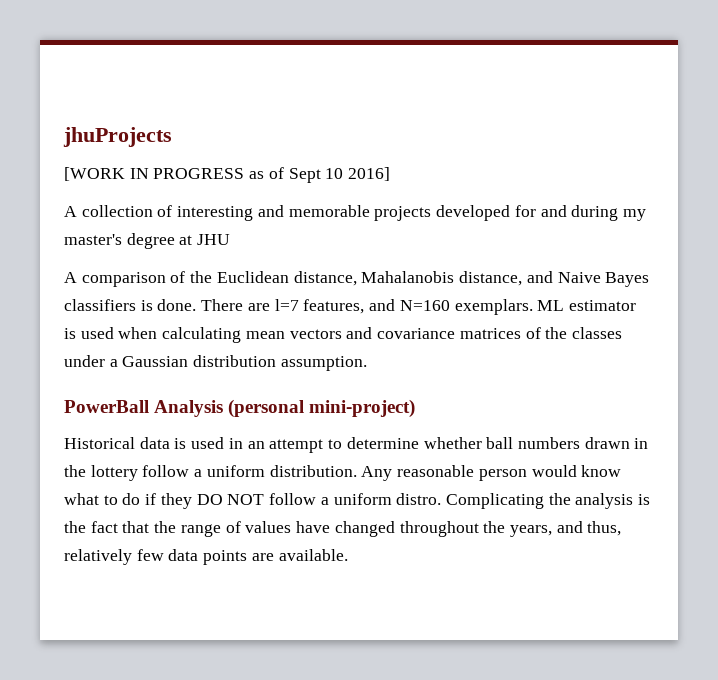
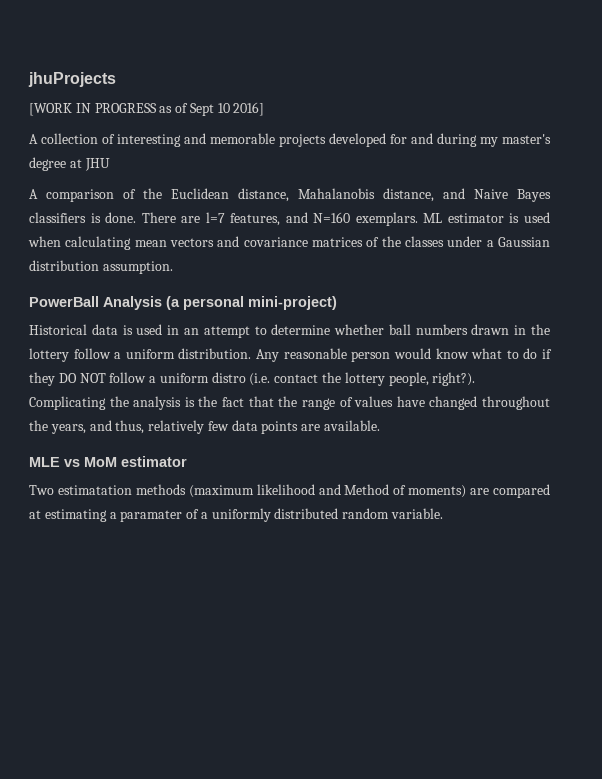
[228,399,305,418] (personal -> [166,296,244,310] (a personal
[396,493,442,505] distro. -> [211,372,476,386] distro (i.e. contact the lottery people, right?).
(348, 555) none -> [29,456,187,467] [29,484,550,498] [29,508,444,522] // MLE vs MoM estimator // Two estimatation methods (maximum likelihood and Method of moments) are compared at estimating a paramater of a uniformly distributed random variable.

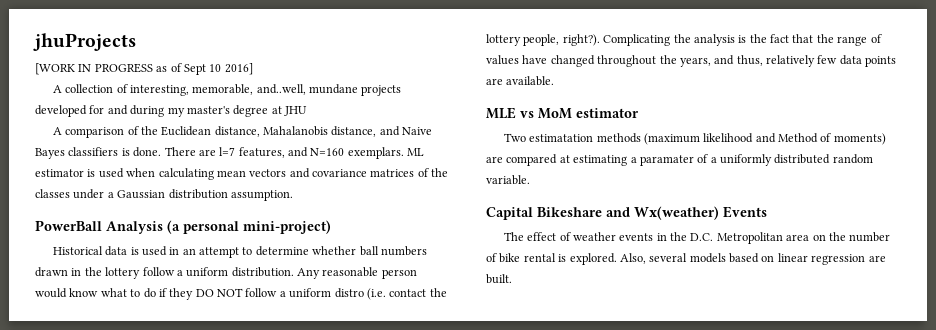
[117,133,275,147] interesting and memorable -> [129,84,359,96] interesting, memorable, and..well, mundane
(444, 513) none -> [486,206,767,220] [503,232,891,244] [486,253,886,265] [486,274,512,284] // Capital Bikeshare and Wx(weather) Events // The effect of weather events in the D.C. Metropolitan area on the number of bike rental is explored. Also, several models based on linear regression are built.

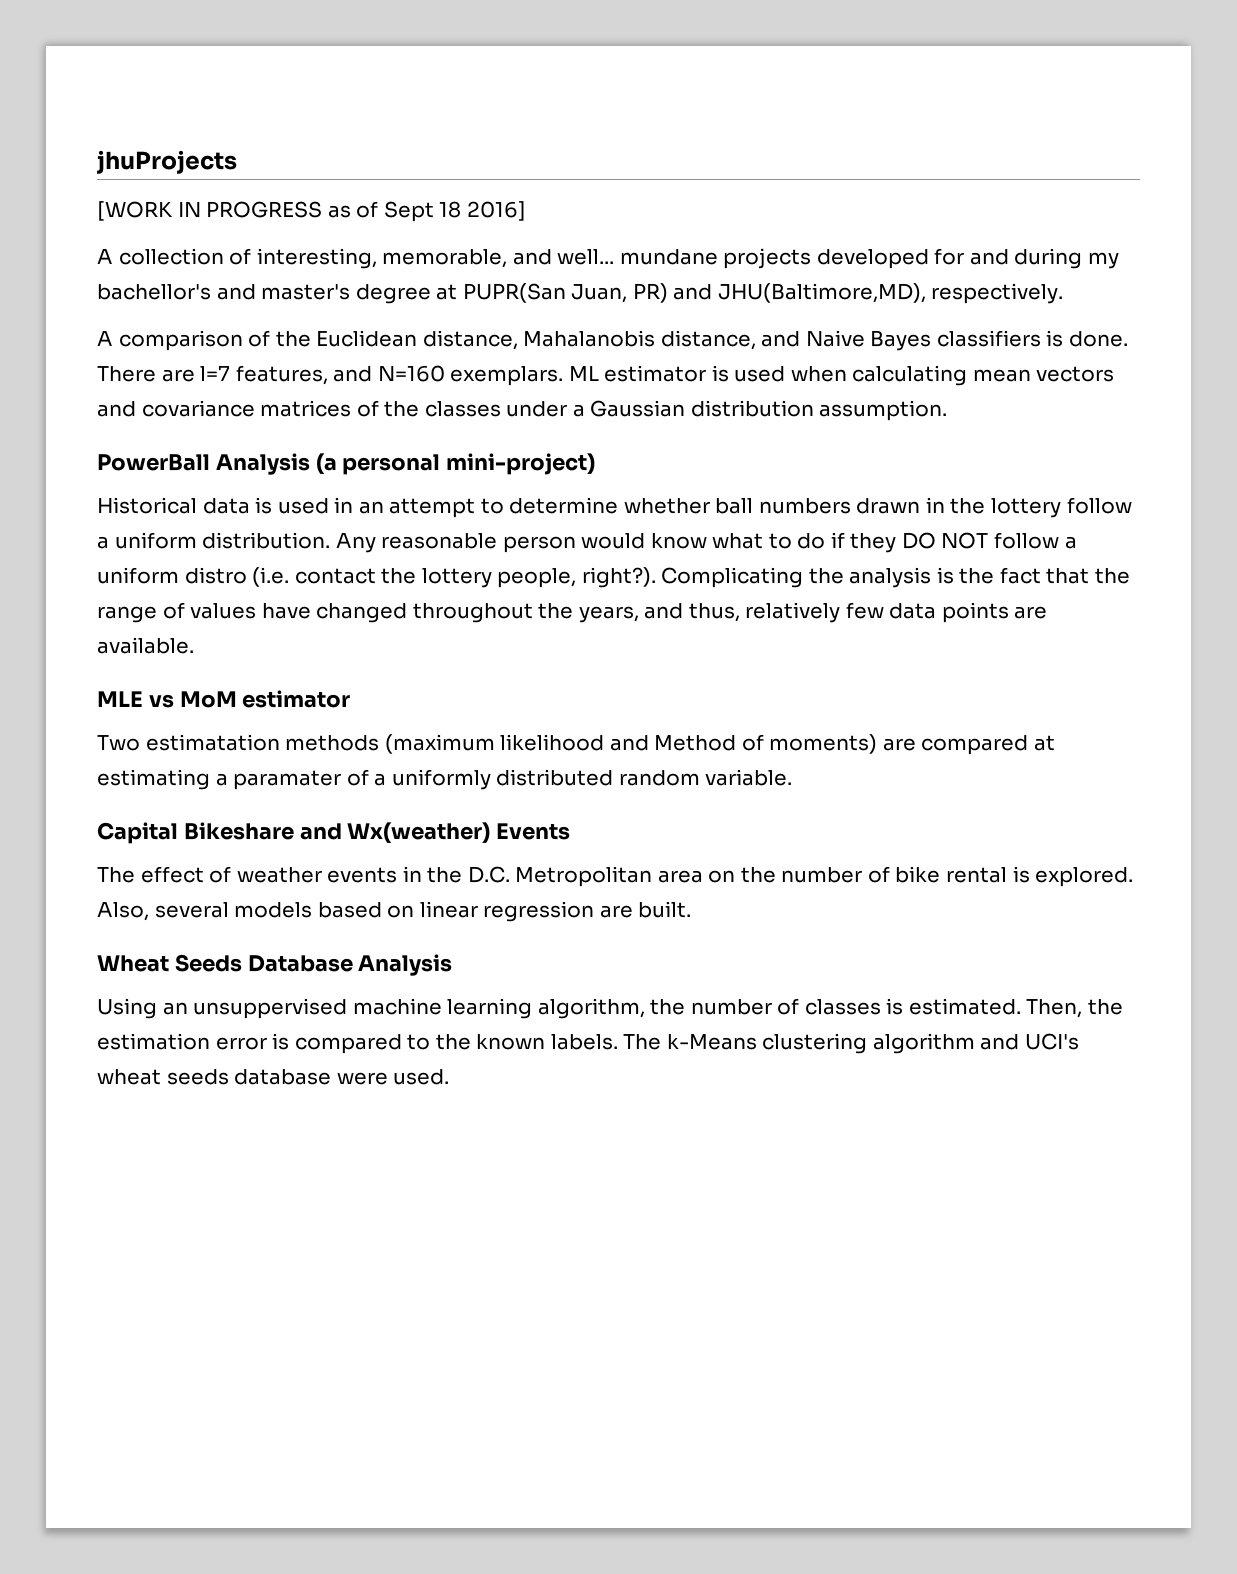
[209,64,222,72] 10 -> [439,201,462,218] 18
[256,84,306,95] and..well, -> [512,249,615,265] and well...
(185, 112) none -> [97,284,256,300] bachellor's and
[284,106,307,116] JHU -> [462,283,1064,304] PUPR(San Juan, PR) and JHU(Baltimore,MD), respectively.
(512, 279) none -> [97,954,453,976] [97,998,1123,1019] [97,1033,1079,1054] [97,1069,450,1085] // Wheat Seeds Database Analysis // Using an unsuppervised machine learning algorithm, the number of classes is estimated. Then, the estimation error is compared to the known labels. The k-Means clustering algorithm and UCI's wheat seeds database were used.

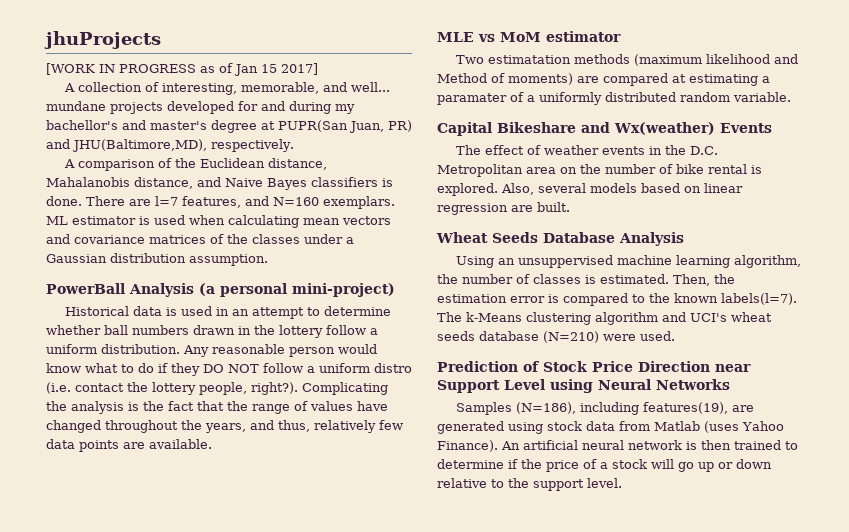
[383,201,526,222] Sept 18 2016] -> [234,63,318,76] Jan 15 2017]
[550,1034,618,1050] labels. -> [721,293,797,305] labels(l=7).
(332, 1077) none -> [543,331,599,343] (N=210)
(450, 1077) none -> [437,361,751,372] [437,379,730,393] [456,402,755,415] [437,421,784,434] [437,440,798,452] [437,459,772,472] [437,478,622,491] // Prediction of Stock Price Direction near Support Level using Neural Networks // Samples (N=186), including features(19), are generated using stock data from Matlab (uses Yahoo Finance). An artificial neural network is then trained to determine if the price of a stock will go up or down relative to the support level.

